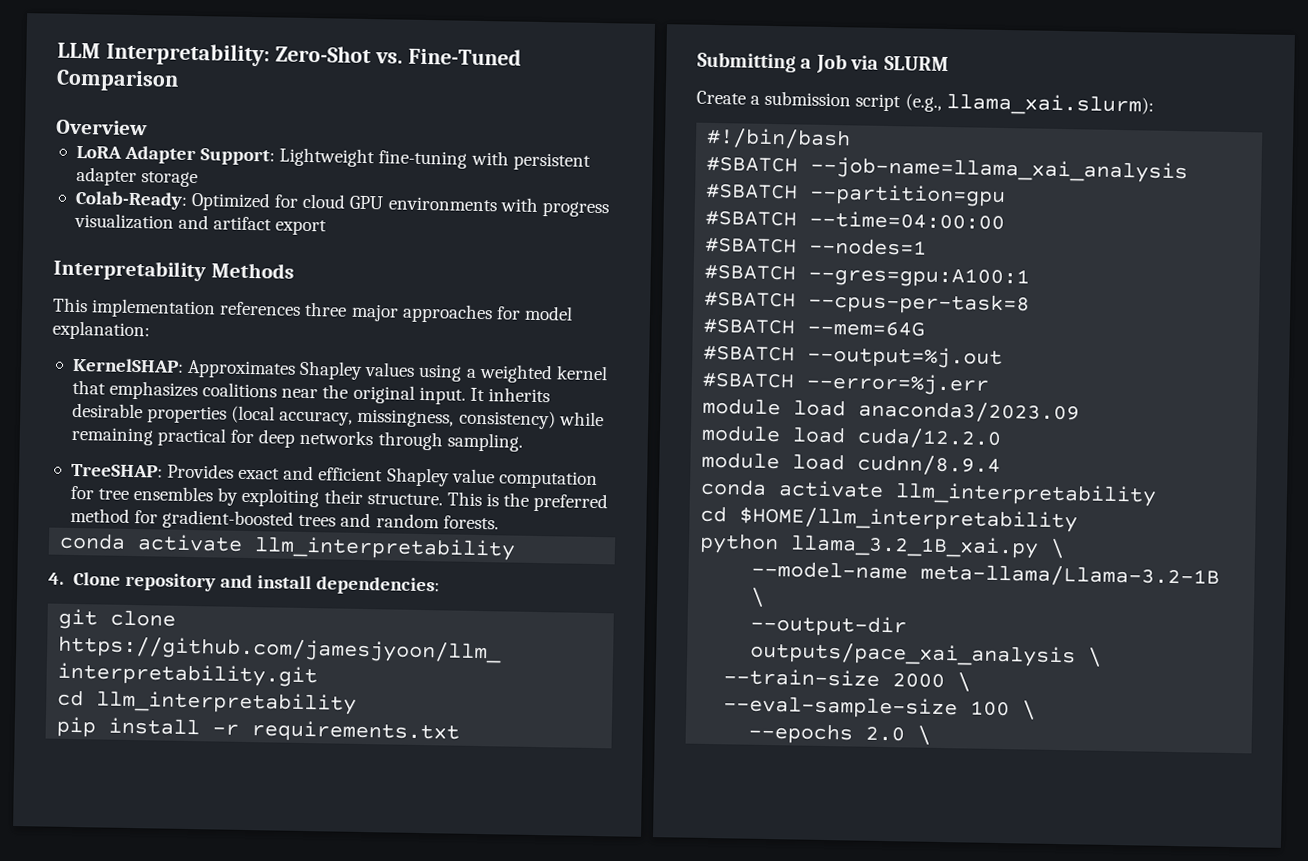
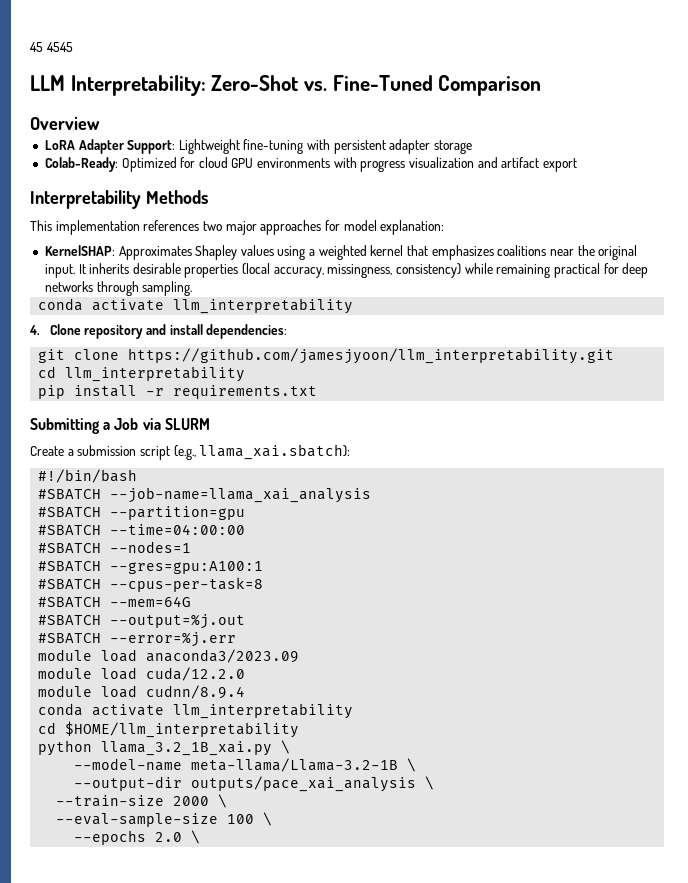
(57, 50) none -> [30,42,73,52] 45 4545 //
[304,301,348,317] three -> [202,221,222,231] two
[70,463,598,490] [69,485,609,513] [69,507,499,530] // TreeSHAP: Provides exact and efficient Shapley value computation for tree ensembles by exploiting their structure. This is the preferred method for gradient-boosted trees and random forests. -> (193, 288) none
[945,92,1154,117] llama_xai.slurm): -> [199,444,351,460] llama_xai.sbatch):

